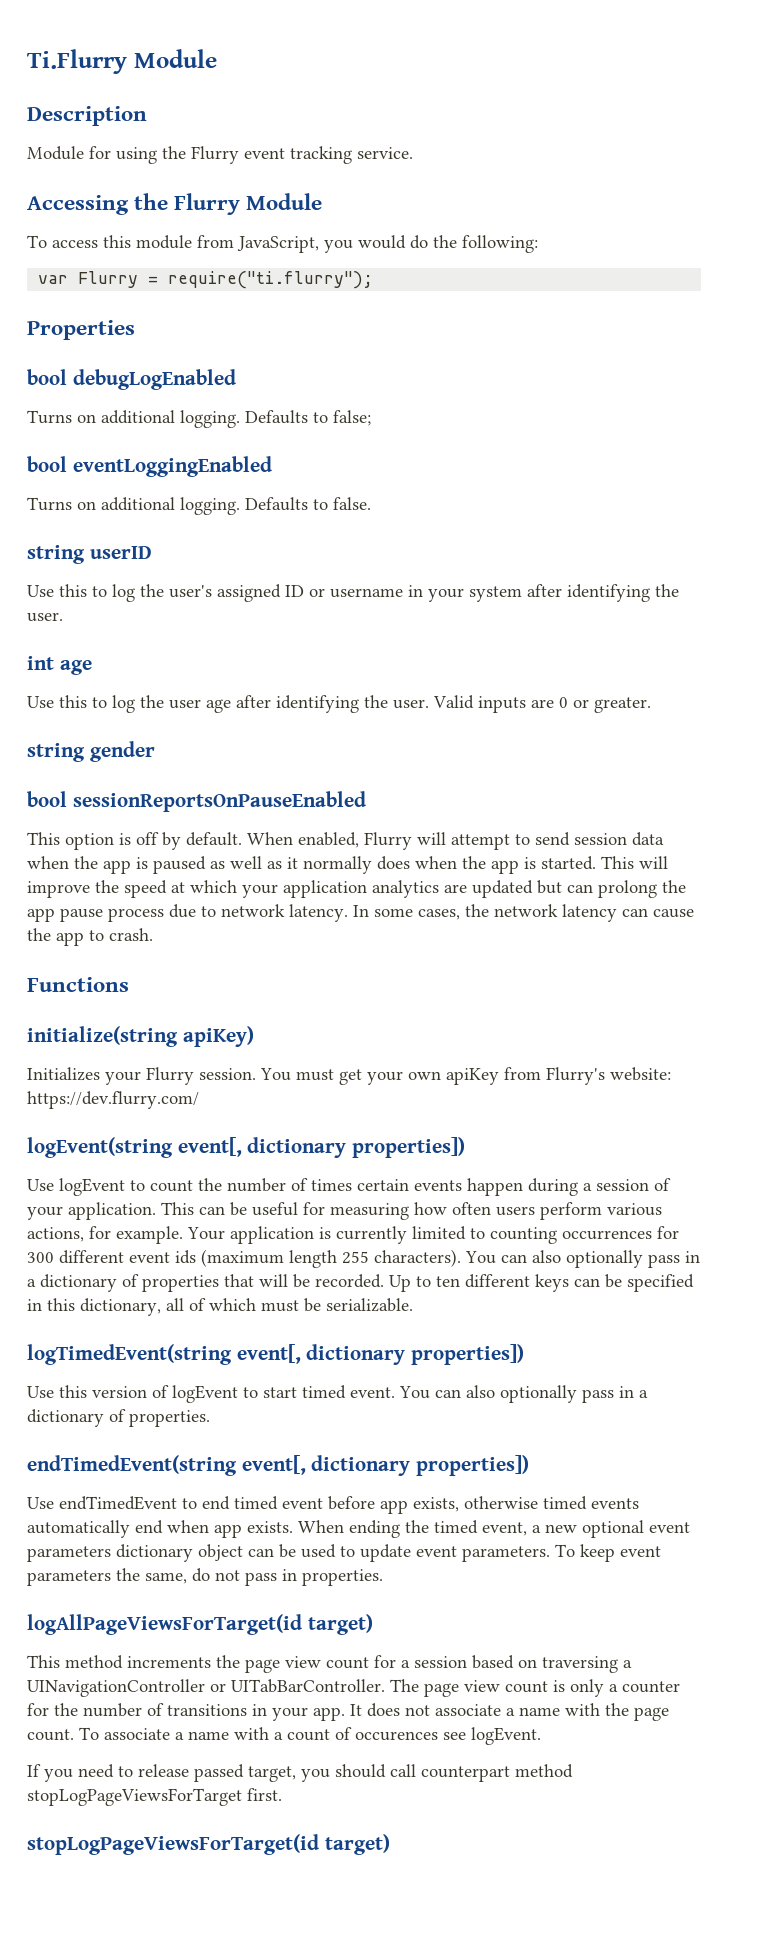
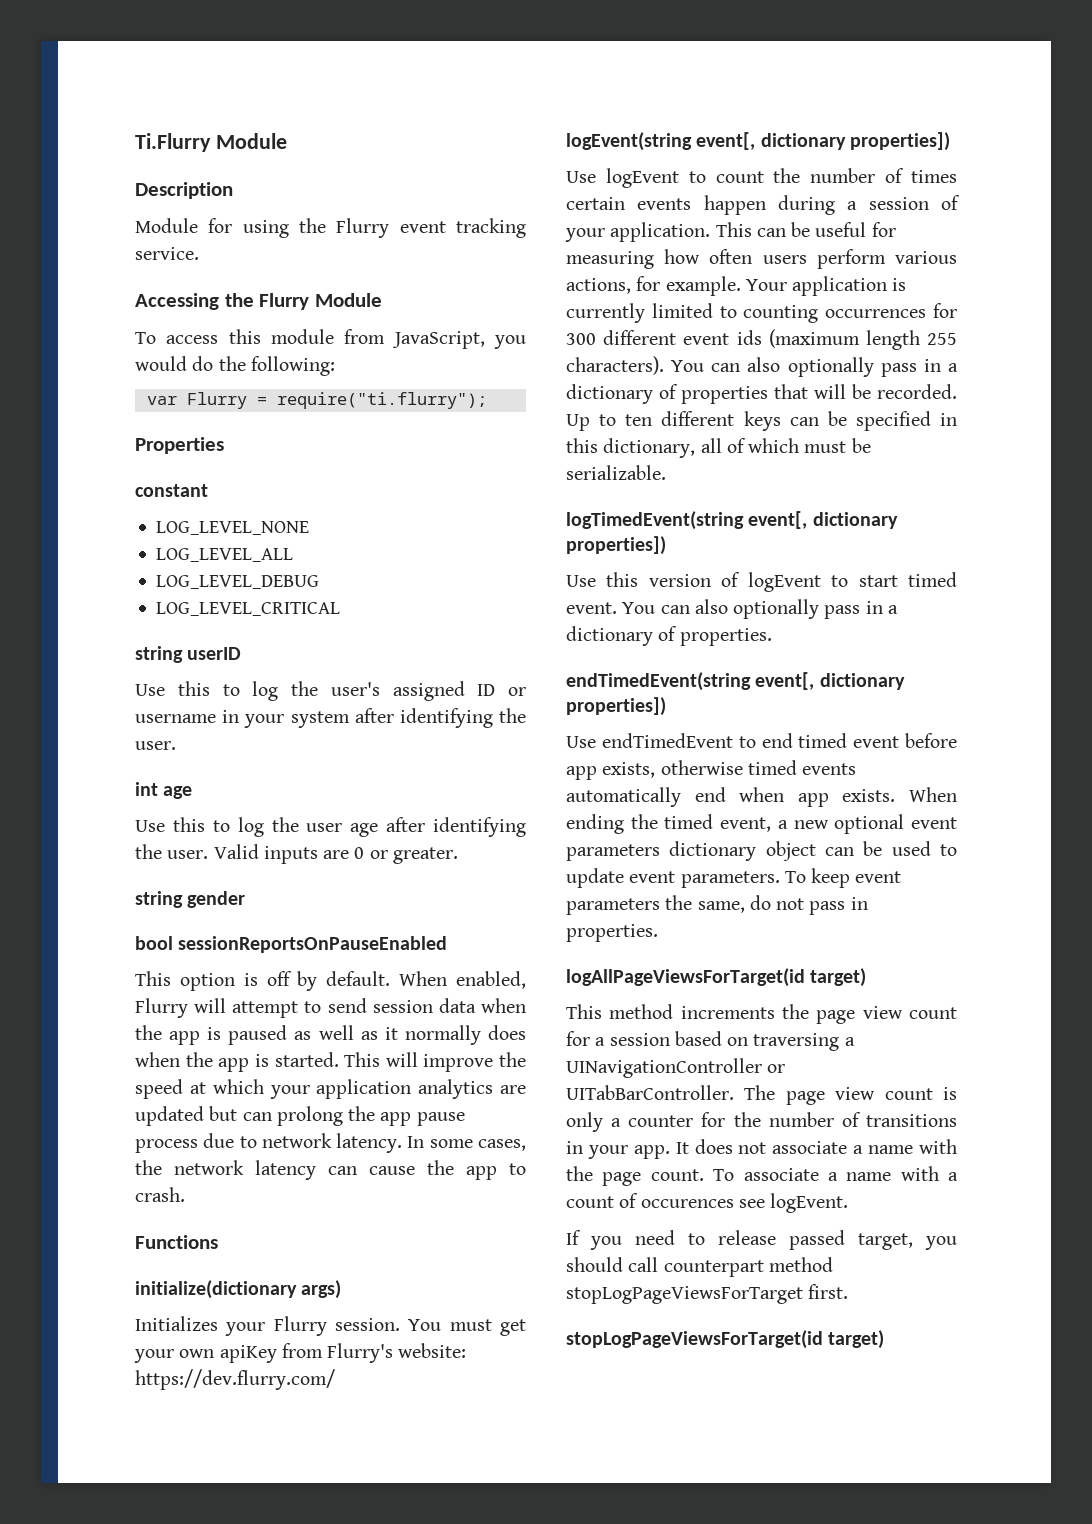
[27,369,236,390] [27,410,371,428] [27,456,272,477] [27,497,371,515] bool debugLogEnabled // Turns on additional logging. Defaults to false; // bool eventLoggingEnabled // Turns on additional logging. Defaults to false. -> [135,484,208,497] [156,521,310,535] [156,548,294,562] [156,575,320,589] [156,602,341,616] constant // LOG_LEVEL_NONE // LOG_LEVEL_ALL // LOG_LEVEL_DEBUG // LOG_LEVEL_CRITICAL
[27,1026,254,1047] initialize(string apiKey) -> [135,1280,342,1299] initialize(dictionary args)

